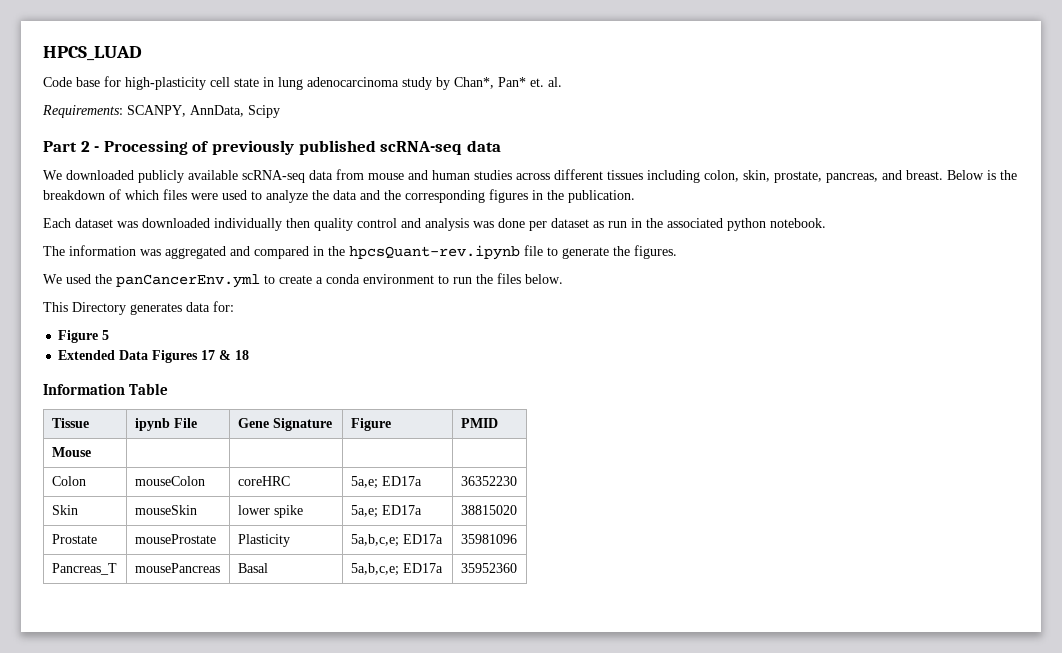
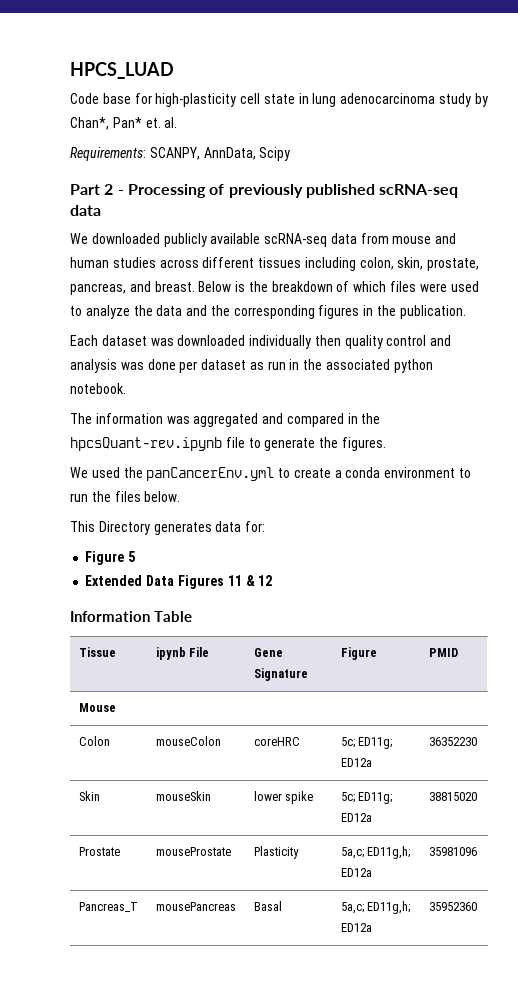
[201,350,250,360] 17 & 18 -> [227,575,273,586] 11 & 12
[350,476,422,489] 5a,e; ED17a -> [340,737,393,749] [340,758,372,767] 5c; ED11g; ED12a
[350,505,422,518] 5a,e; ED17a -> [340,792,393,804] [340,813,372,822] 5c; ED11g; ED12a
[350,534,443,547] 5a,b,c,e; ED17a -> [340,846,411,859] [340,868,372,877] 5a,c; ED11g,h; ED12a
[350,563,443,576] 5a,b,c,e; ED17a -> [340,901,411,914] [340,923,372,932] 5a,c; ED11g,h; ED12a

